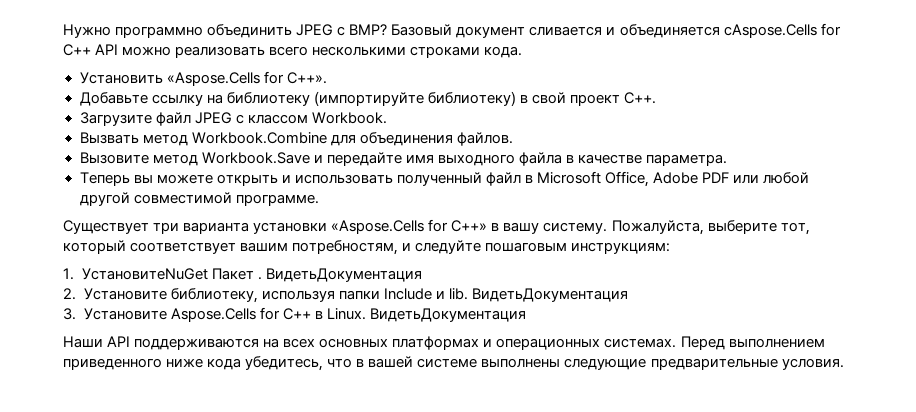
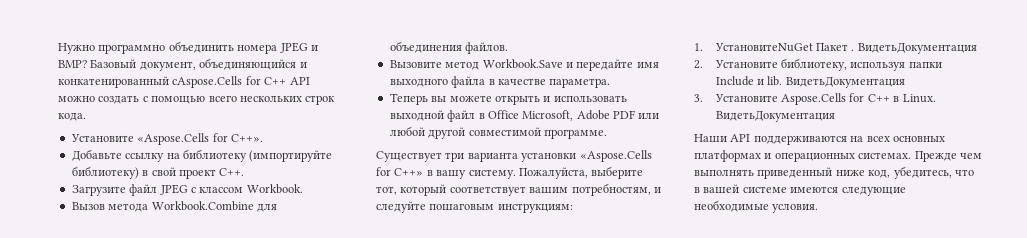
[296,24,720,38] JPEG с BMP? Базовый документ сливается и объединяется -> [237,42,318,54] [58,58,307,71] [58,76,169,88] номера JPEG и BMP? Базовый документ, объединяющийся и конкатенированный
[175,46,481,58] реализовать всего несколькими строками -> [98,95,336,105] создать с помощью всего нескольких строк
[79,72,163,84] Установить -> [70,134,134,142] Установите
[79,132,188,146] Вызвать метод -> [71,202,149,212] Вызов метода
[396,172,482,186] полученный -> [389,110,444,121] выходной
[536,171,649,187] Microsoft Office, -> [487,110,574,121] Office Microsoft,
[680,336,825,350] [63,358,242,370] Перед выполнением приведенного ниже кода -> [914,151,982,162] [694,167,891,179] Прежде чем выполнять приведенный ниже код,
[481,358,778,370] выполнены следующие предварительные -> [790,186,906,196] [694,200,769,212] имеются следующие необходимые

